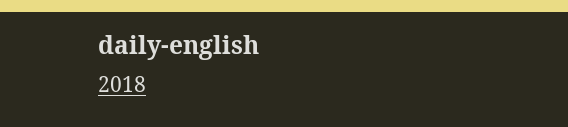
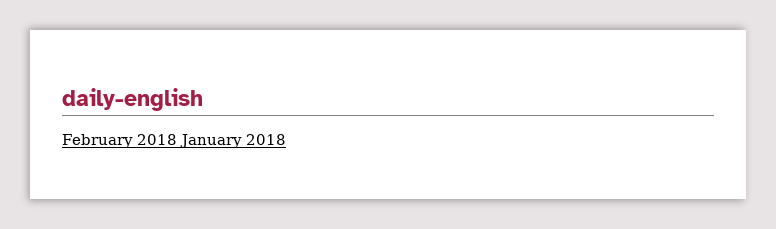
(259, 47) none -> [62,134,242,148] February 2018 January

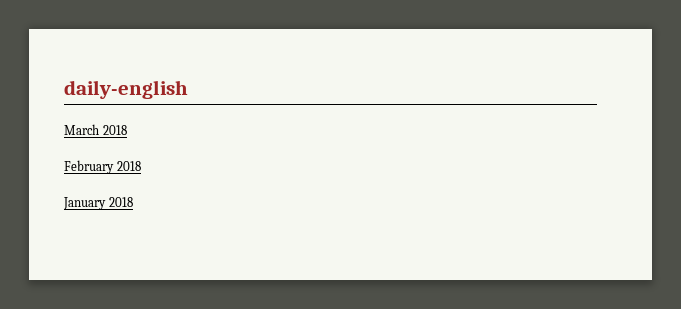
(203, 99) none -> [64,124,127,135] // March 2018
(177, 139) none -> (141, 166) //

